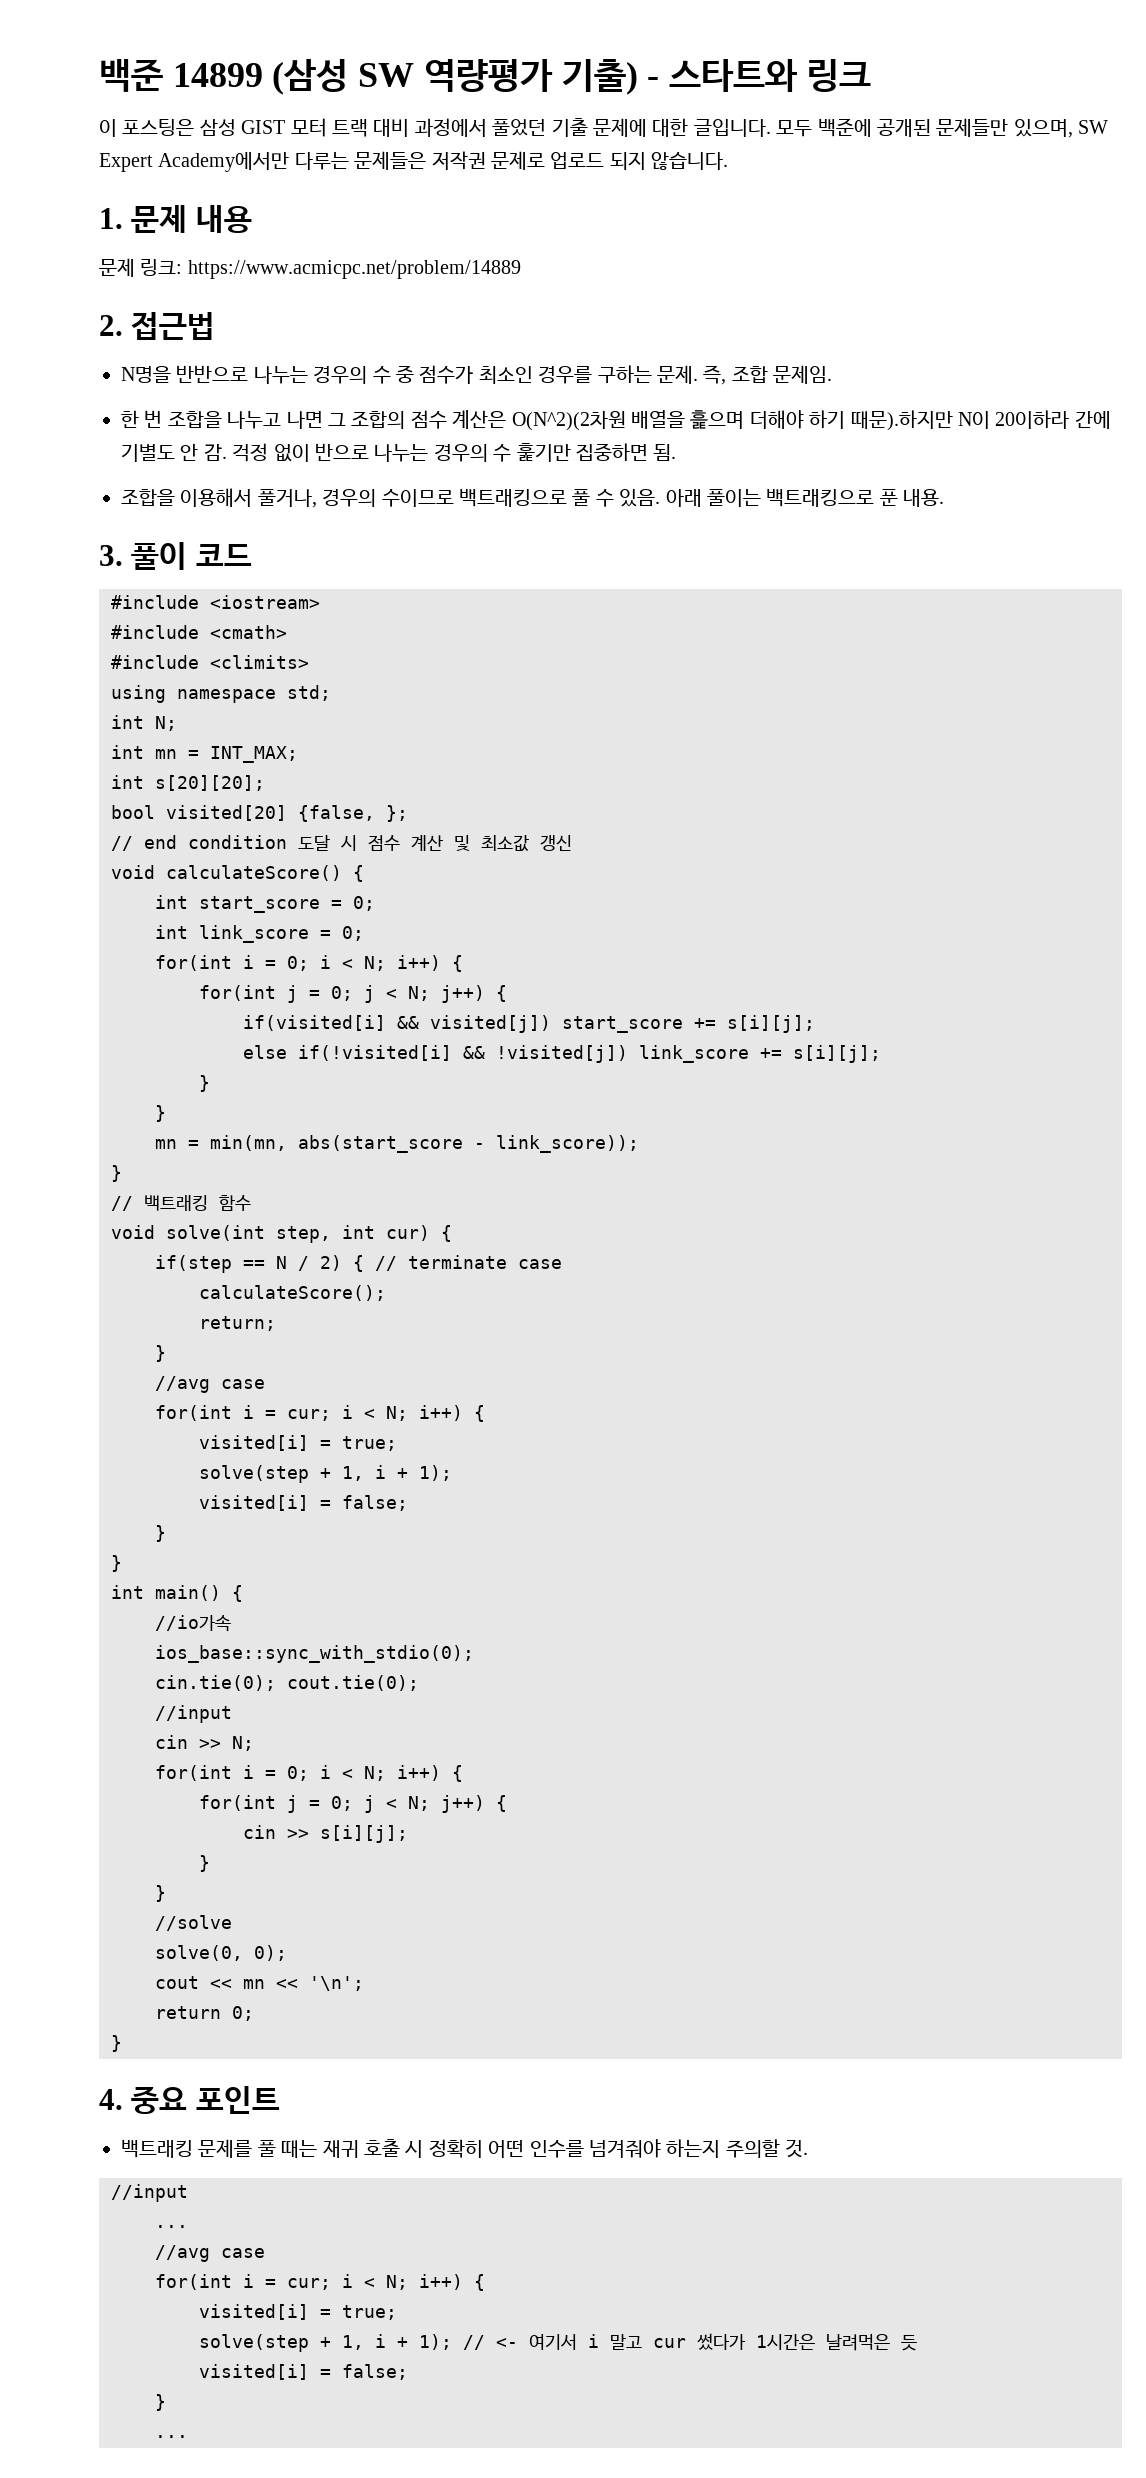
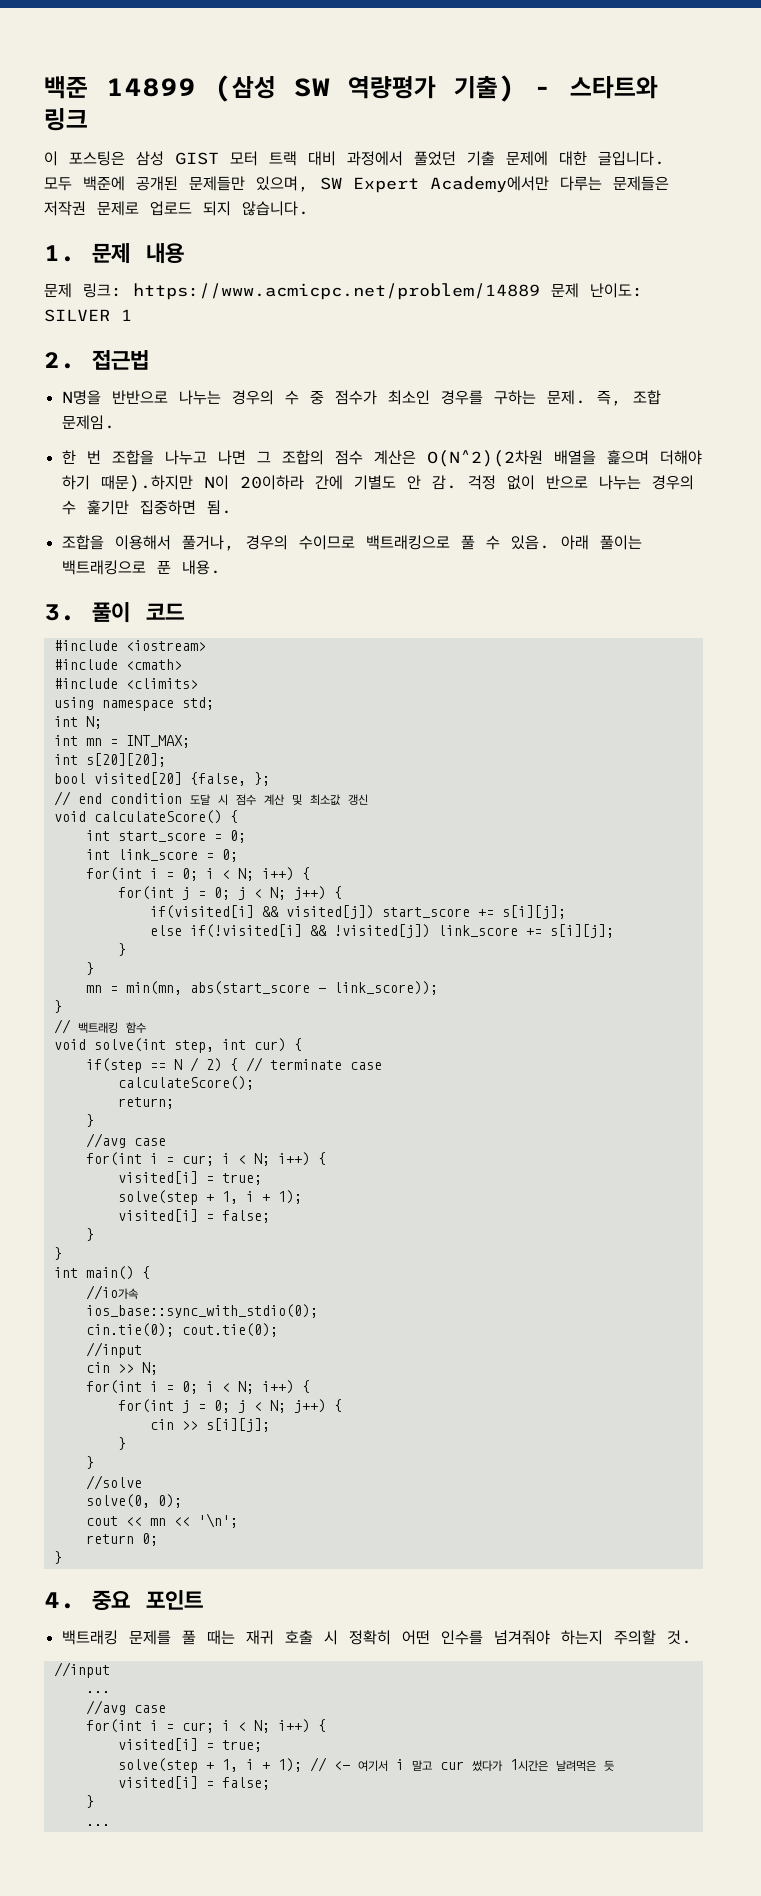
(521, 269) none -> [551,283,643,298] [44,309,132,322] 문제 난이도: SILVER 1

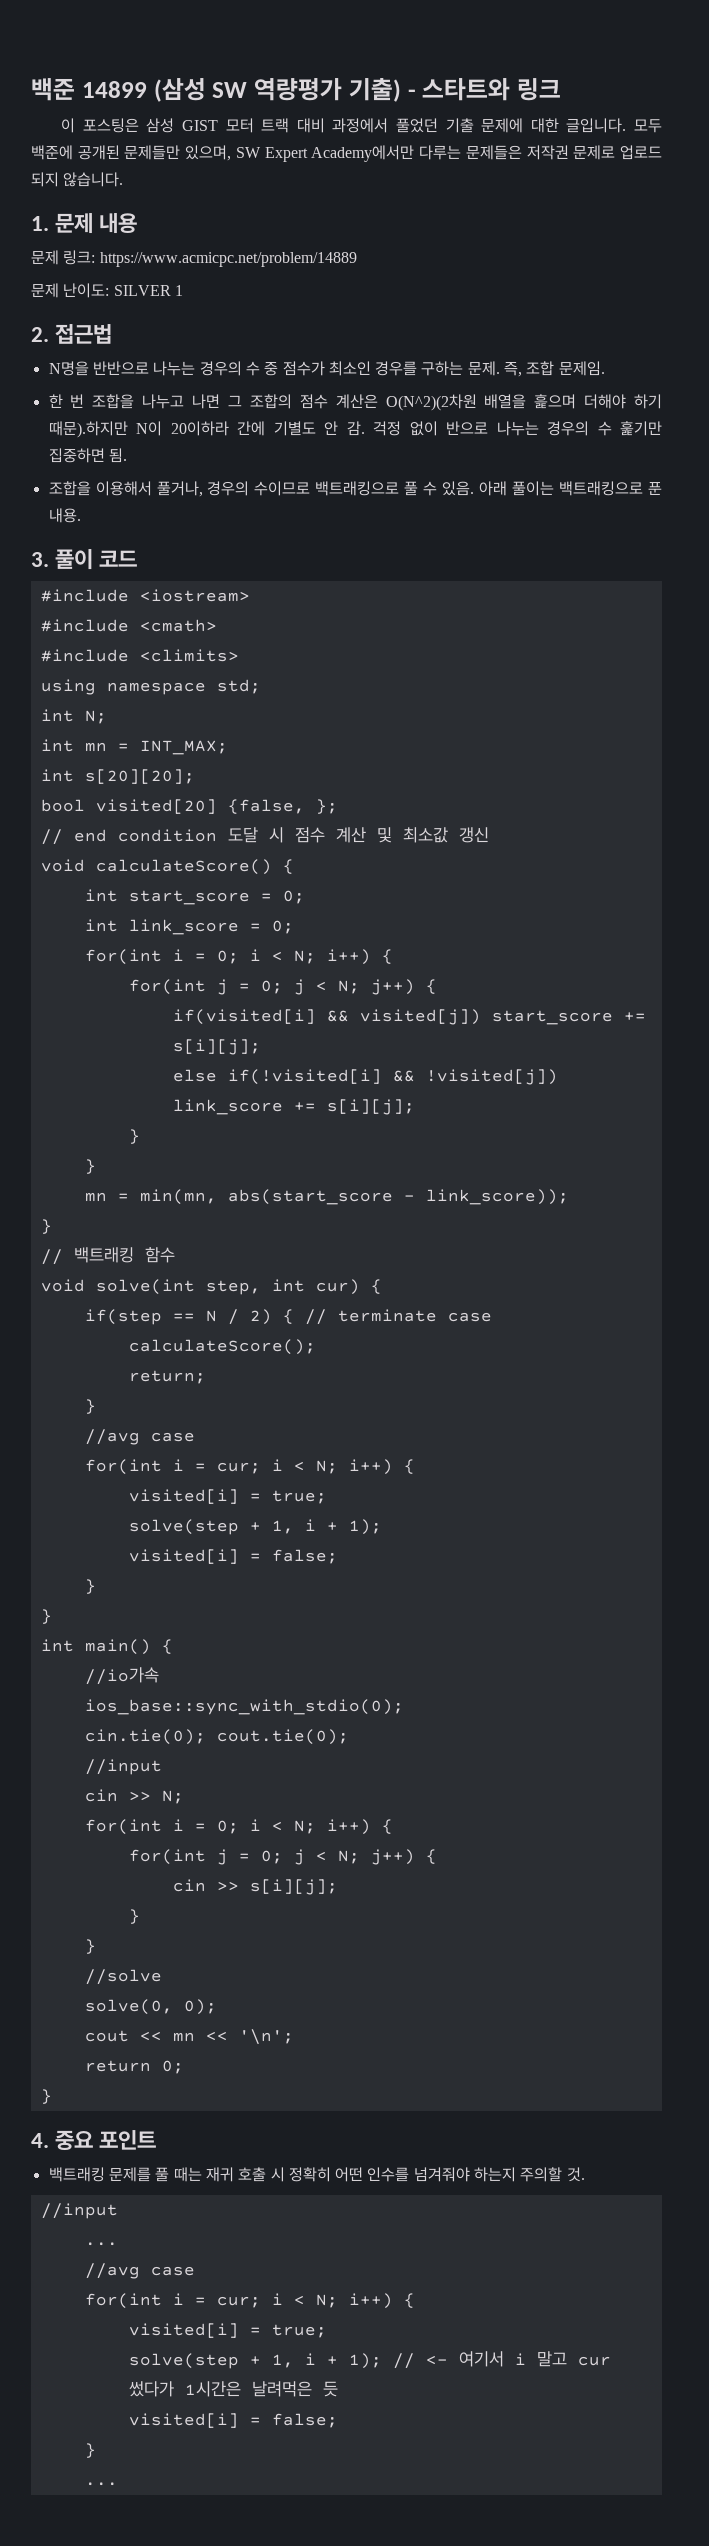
(540, 291) none -> (357, 259) //

